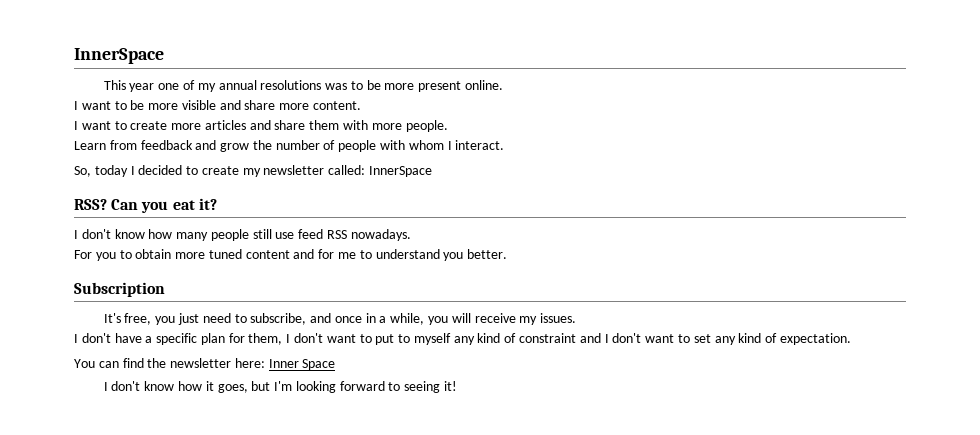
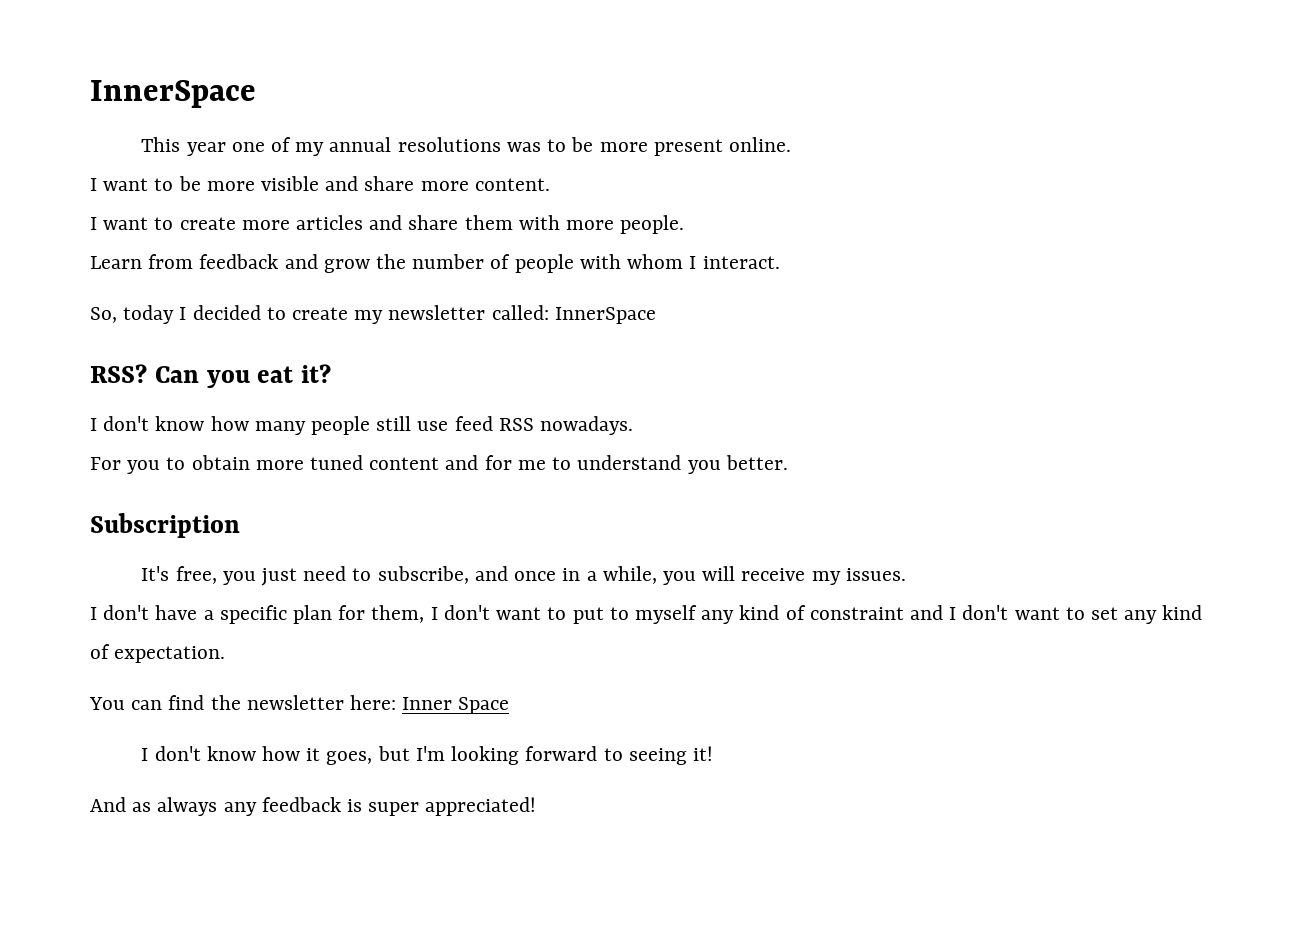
(458, 386) none -> [90,797,537,816] // And as always any feedback is super appreciated!

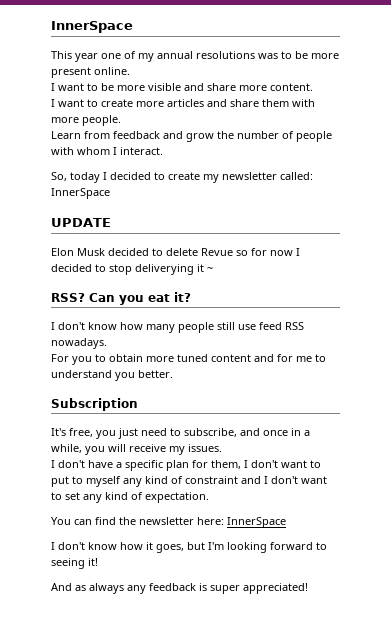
(656, 315) none -> [51,218,111,227] [51,248,300,256] [51,264,213,275] // UPDATE // Elon Musk decided to delete Revue so for now I decided to stop deliverying it ~
[402,697,510,714] Inner Space -> [227,517,286,528] InnerSpace

